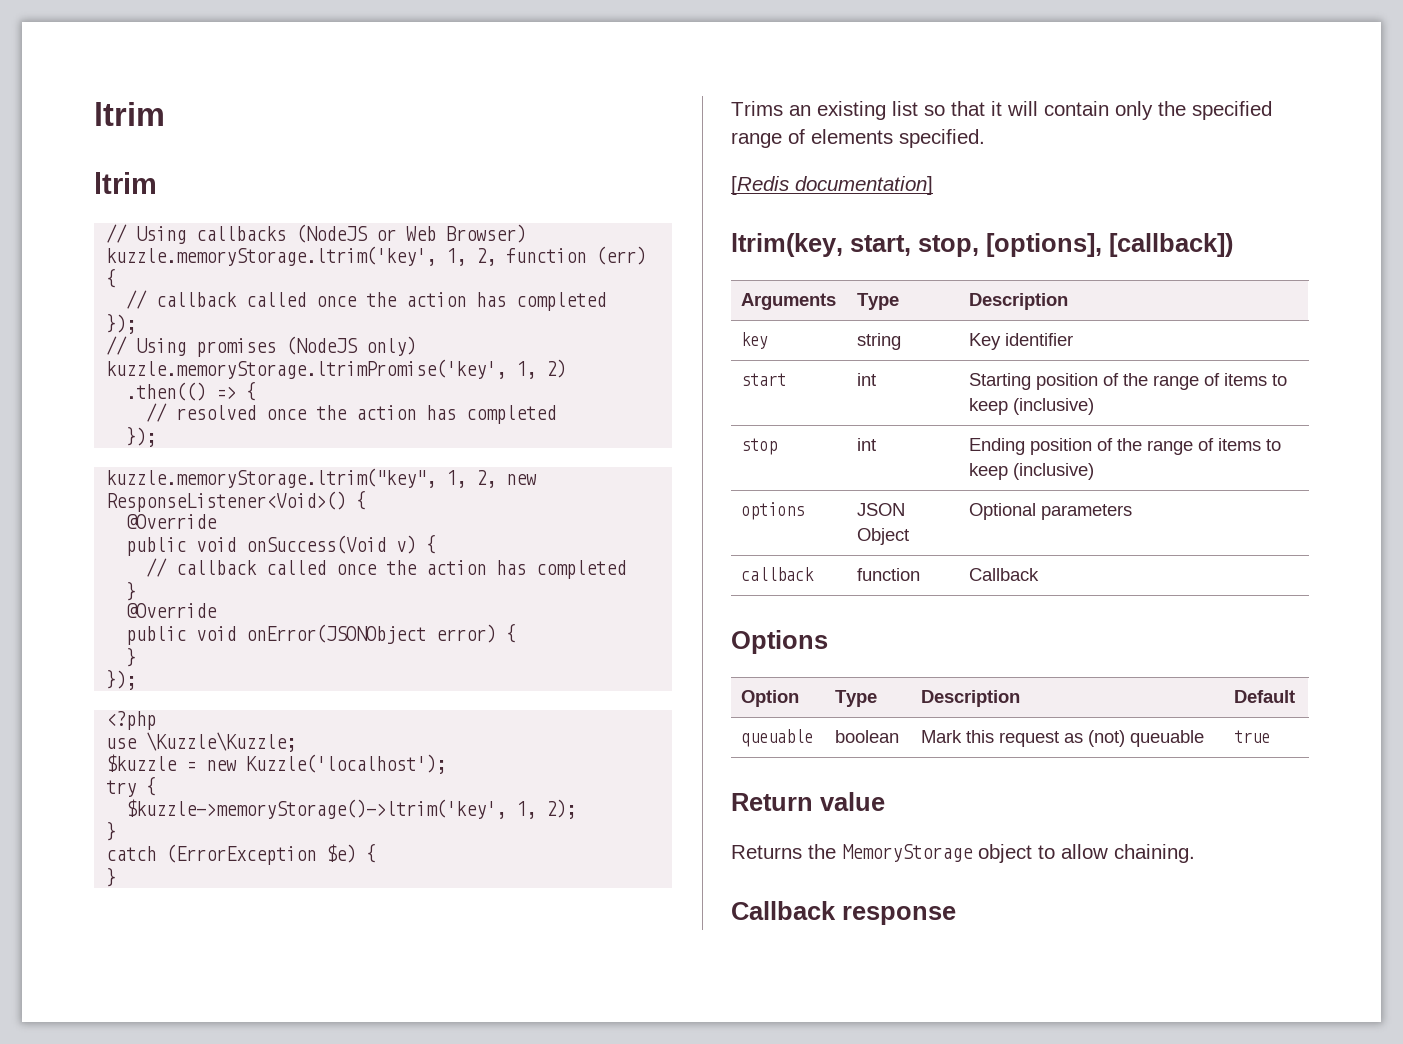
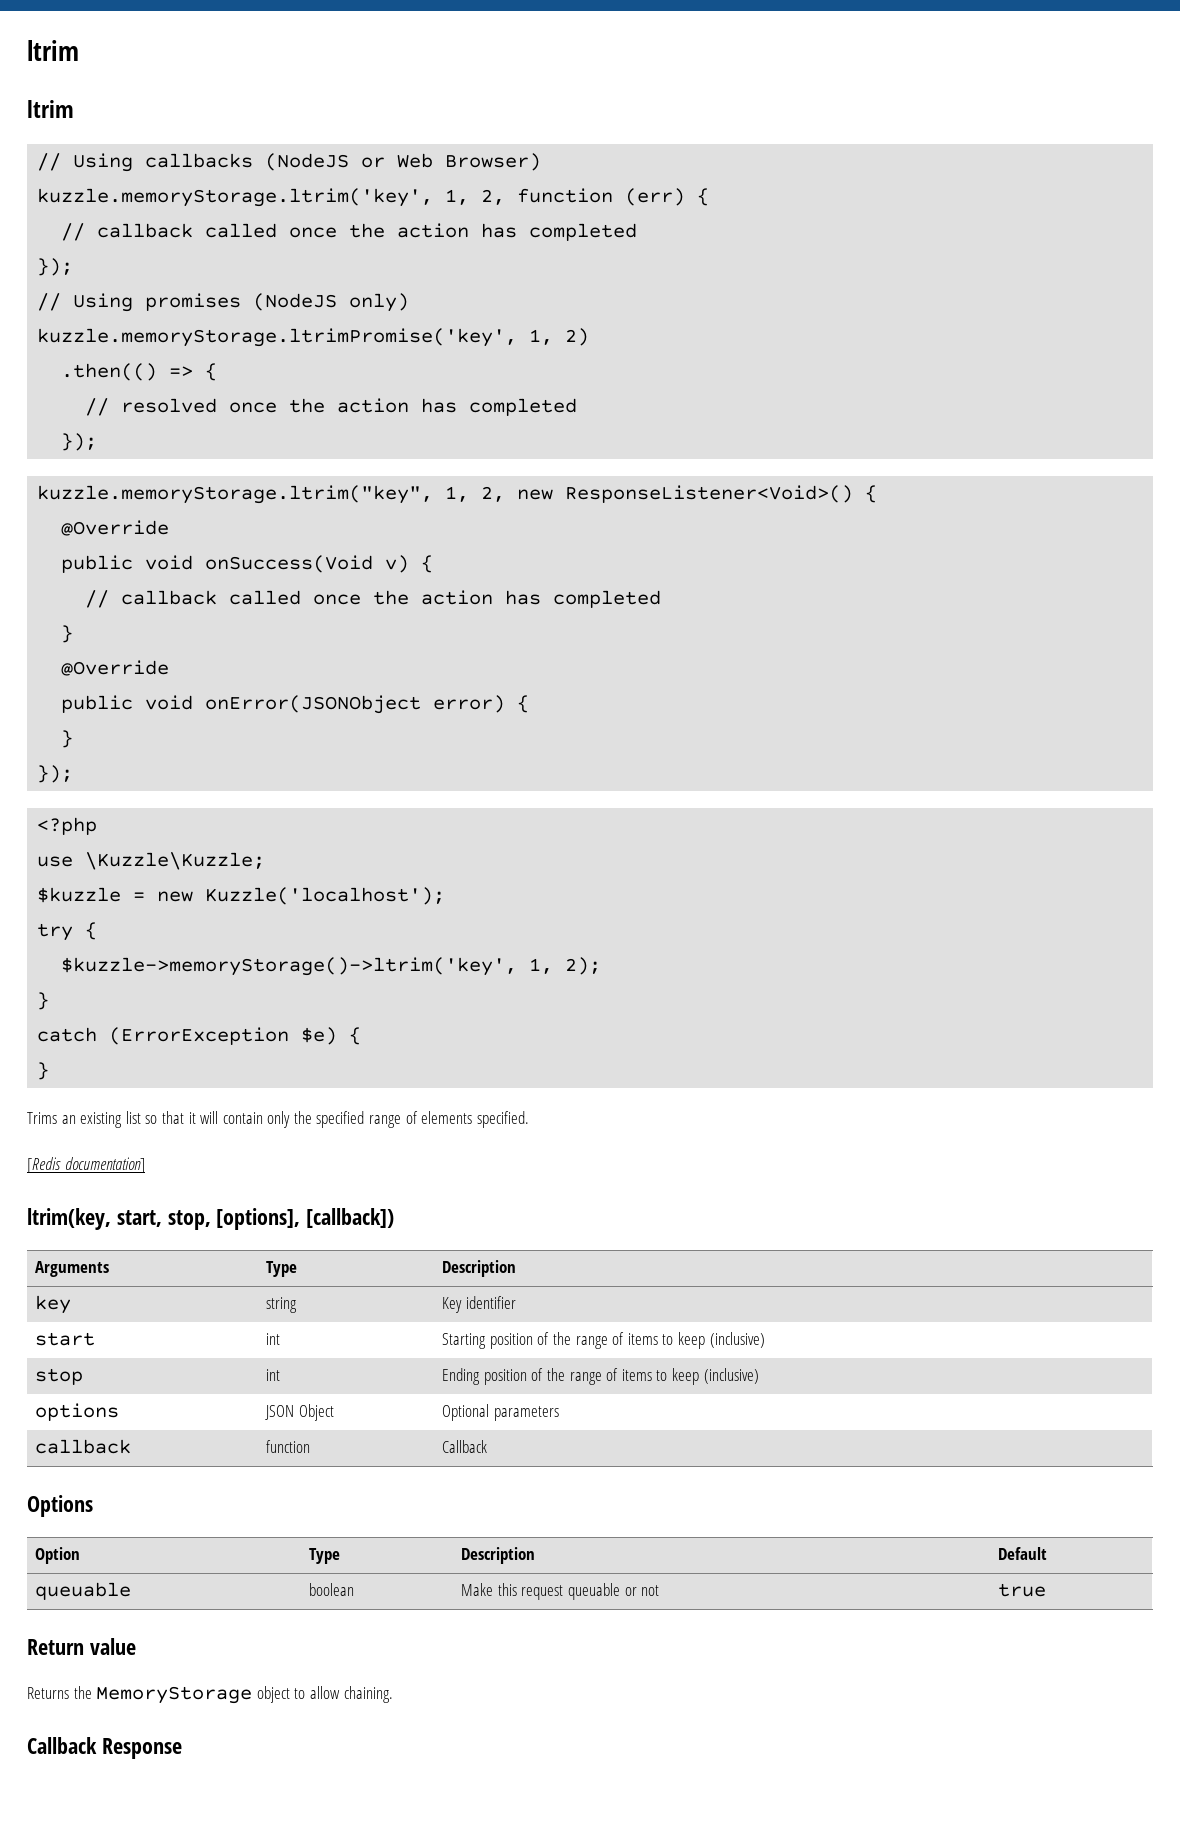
[921,730,963,743] Mark -> [461,1583,494,1596] Make
[1064,730,1205,747] as (not) queuable -> [568,1583,660,1600] queuable or not
[842,906,956,925] response -> [101,1738,182,1759] Response

